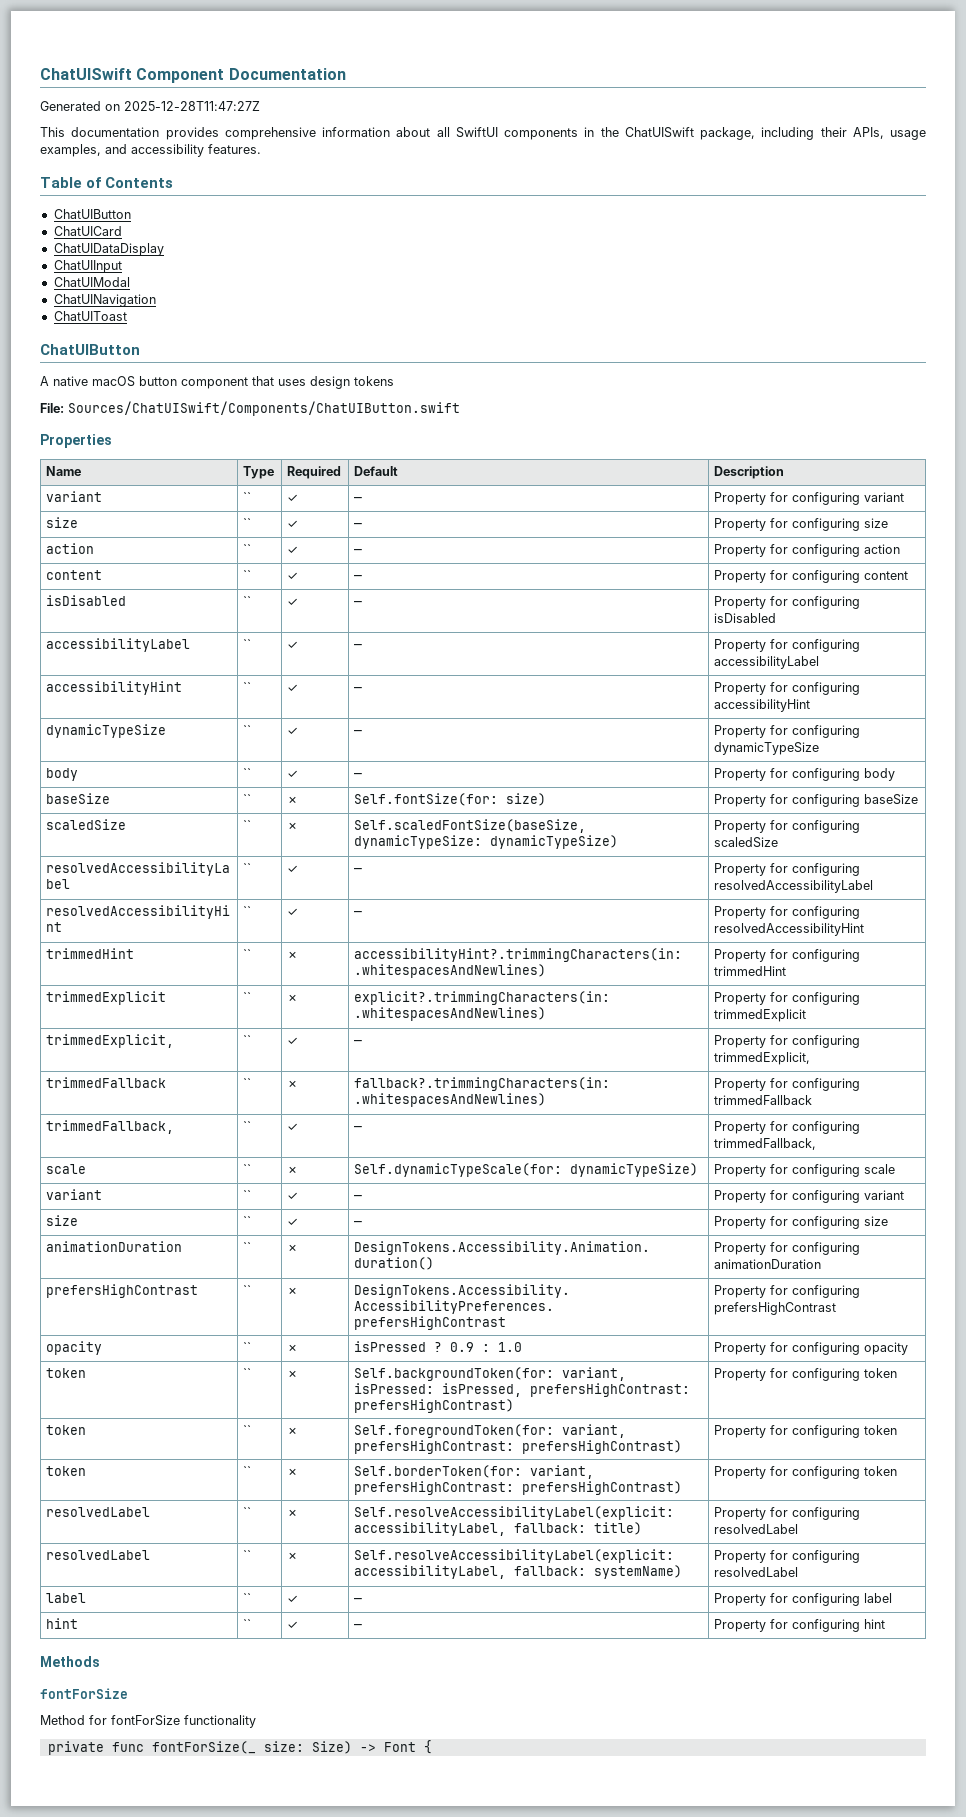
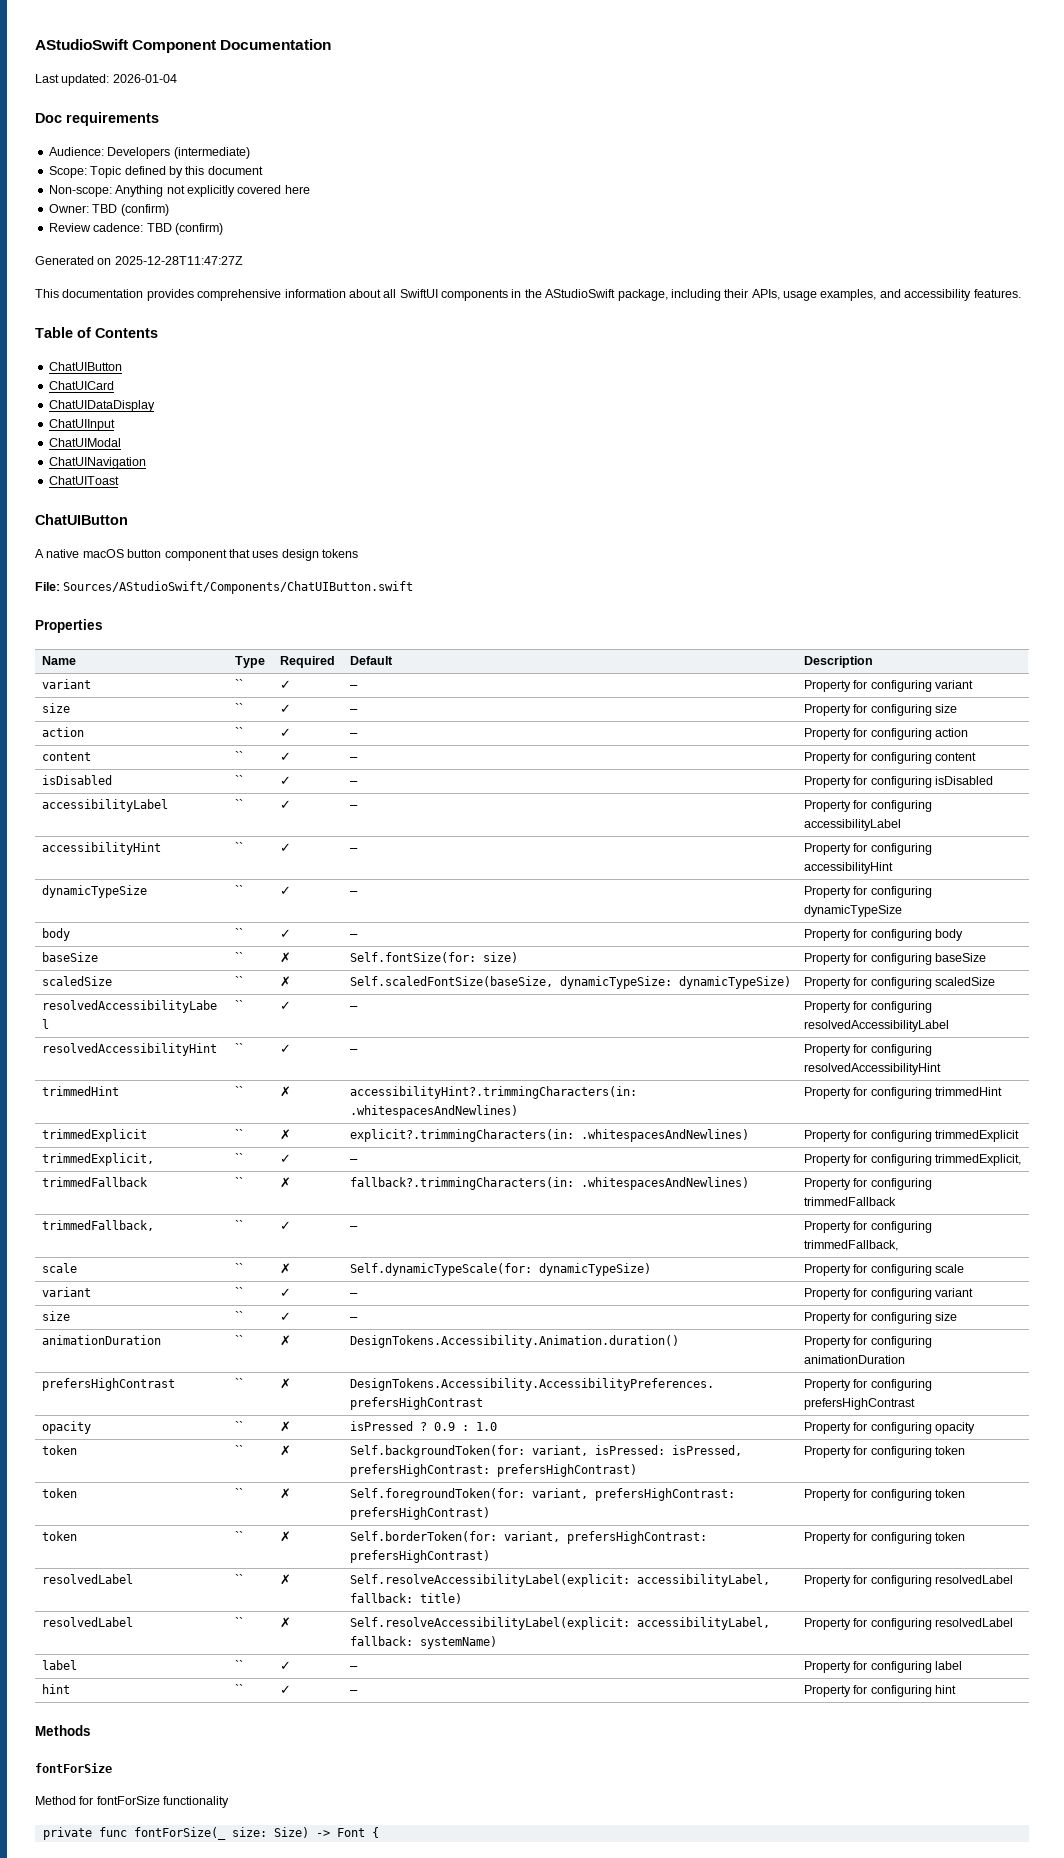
[40,68,132,80] ChatUISwift -> [35,39,128,50] AStudioSwift
(346, 74) none -> [35,74,177,86] [35,112,159,126] [48,147,250,159] [48,166,263,178] [48,185,310,197] [48,204,169,216] [48,223,223,235] // Last updated: 2026-01-04 // Doc requirements // Audience: Developers (intermediate) // Scope: Topic defined by this document // Non-scope: Anything not explicitly covered here // Owner: TBD (confirm) // Review cadence: TBD (confirm)
[624,127,694,138] ChatUISwift -> [545,289,616,298] AStudioSwift
[68,401,460,416] Sources/ChatUISwift/Components/ChatUIButton.swift -> [63,581,414,594] Sources/AStudioSwift/Components/ChatUIButton.swift

